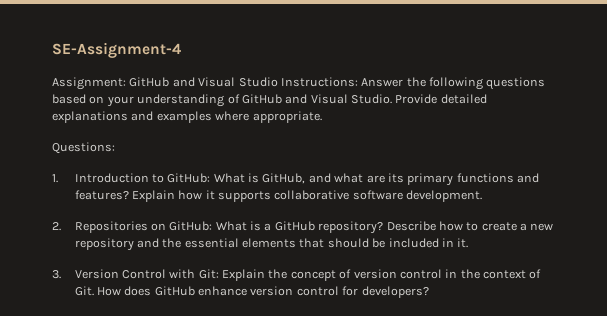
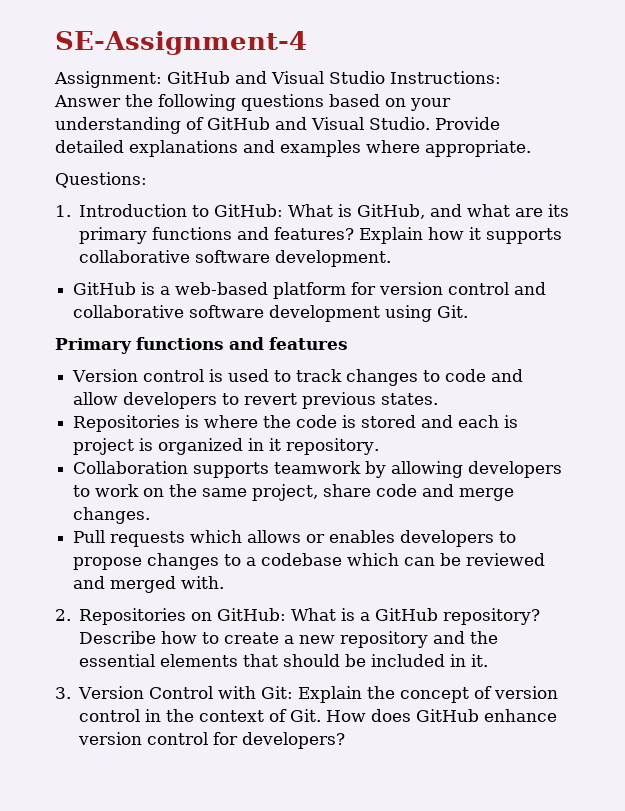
(483, 196) none -> [73,282,547,299] [73,305,469,322] [55,337,348,354] [72,369,524,386] [73,392,439,409] [73,415,519,432] [73,438,380,455] [73,461,563,478] [73,484,515,501] [73,507,151,524] [73,530,517,547] [73,553,546,570] [73,576,225,593] // GitHub is a web-based platform for version control and collaborative software development using Git. // Primary functions and features // Version control is used to track changes to code and allow developers to revert previous states. // Repositories is where the code is stored and each is project is organized in it repository. // Collaboration supports teamwork by allowing developers to work on the same project, share code and merge changes. // Pull requests which allows or enables developers to propose changes to a codebase which can be reviewed and merged with.

